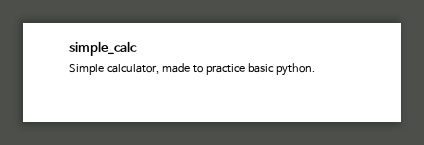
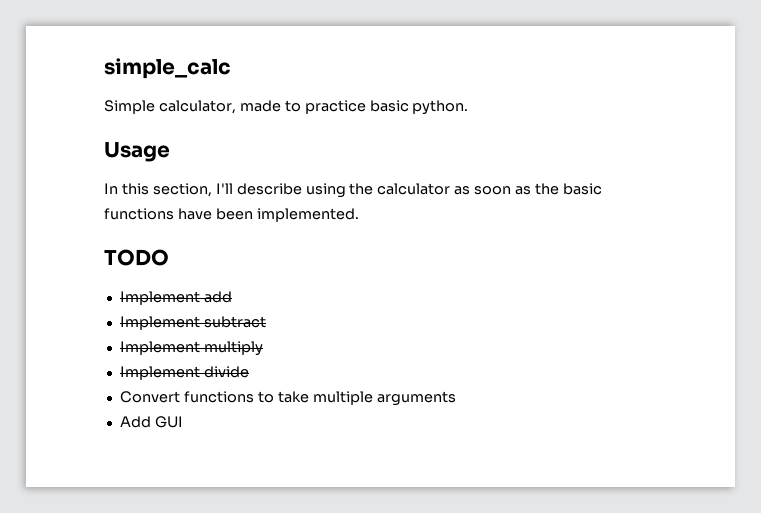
(315, 69) none -> [104,142,170,162] [104,183,602,198] [104,208,359,222] [104,249,169,266] [119,291,232,305] [119,316,266,330] [119,341,263,356] [119,366,249,380] [119,391,456,406] [119,416,183,428] // Usage // In this section, I'll describe using the calculator as soon as the basic functions have been implemented. // TODO // Implement add // Implement subtract // Implement multiply // Implement divide // Convert functions to take multiple arguments // Add GUI

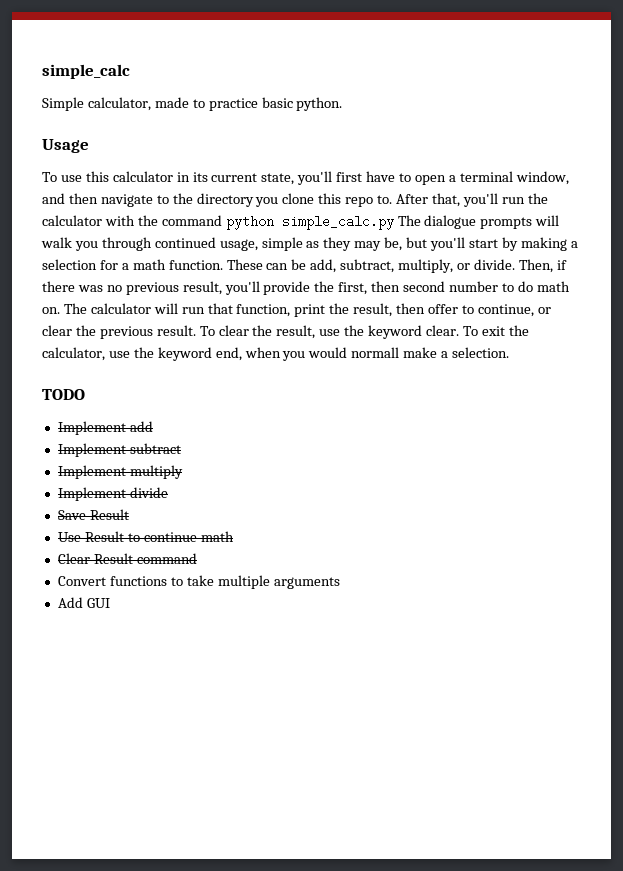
[104,183,602,198] [104,208,359,222] In this section, I'll describe using the calculator as soon as the basic functions have been implemented. -> [42,171,569,185] [42,193,548,207] [42,215,560,230] [41,237,578,251] [42,259,567,273] [42,281,570,295] [42,303,551,317] [42,325,529,339] [42,347,510,361] To use this calculator in its current state, you'll first have to open a terminal window, and then navigate to the directory you clone this repo to. After that, you'll run the calculator with the command python simple_calc.py The dialogue prompts will walk you through continued usage, simple as they may be, but you'll start by making a selection for a math function. These can be add, subtract, multiply, or divide. Then, if there was no previous result, you'll provide the first, then second number to do math on. The calculator will run that function, print the result, then offer to continue, or clear the previous result. To clear the result, use the keyword clear. To exit the calculator, use the keyword end, when you would normall make a selection.
(249, 372) none -> [57,509,129,520] [57,531,234,542] [57,553,197,564] // Save Result // Use Result to continue math // Clear Result command

